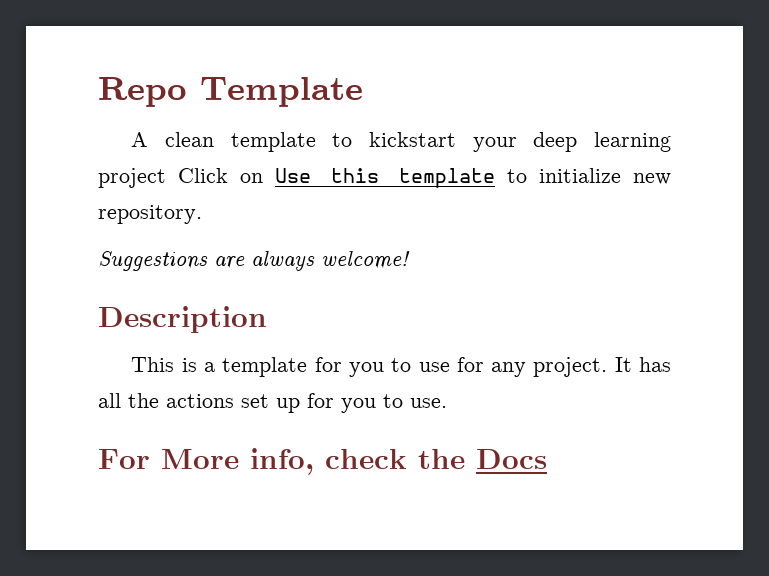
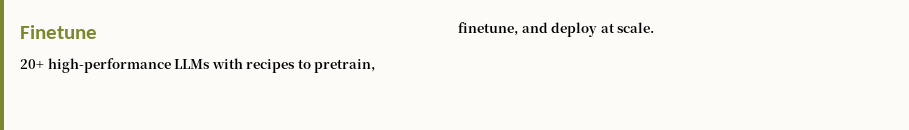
[98,77,363,107] [131,132,672,152] [98,168,671,188] [98,205,202,224] [98,251,410,271] [98,306,267,333] [131,357,672,377] [98,393,447,413] [98,448,547,475] Repo Template // A clean template to kickstart your deep learning project Click on Use this template to initialize new repository. // Suggestions are always welcome! // Description // This is a template for you to use for any project. It has all the actions set up for you to use. // For More info, check the Docs -> [20,25,97,39] [20,58,376,73] [458,22,655,37] Finetune // 20+ high-performance LLMs with recipes to pretrain, finetune, and deploy at scale.

